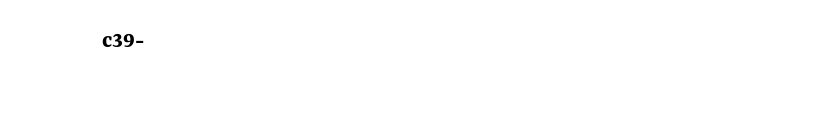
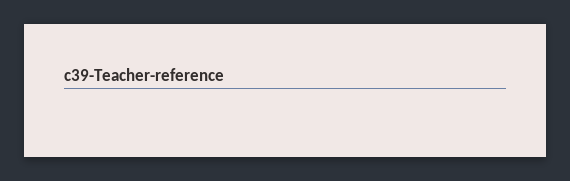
[102,33,144,47] c39- -> [64,68,224,81] c39-Teacher-reference

